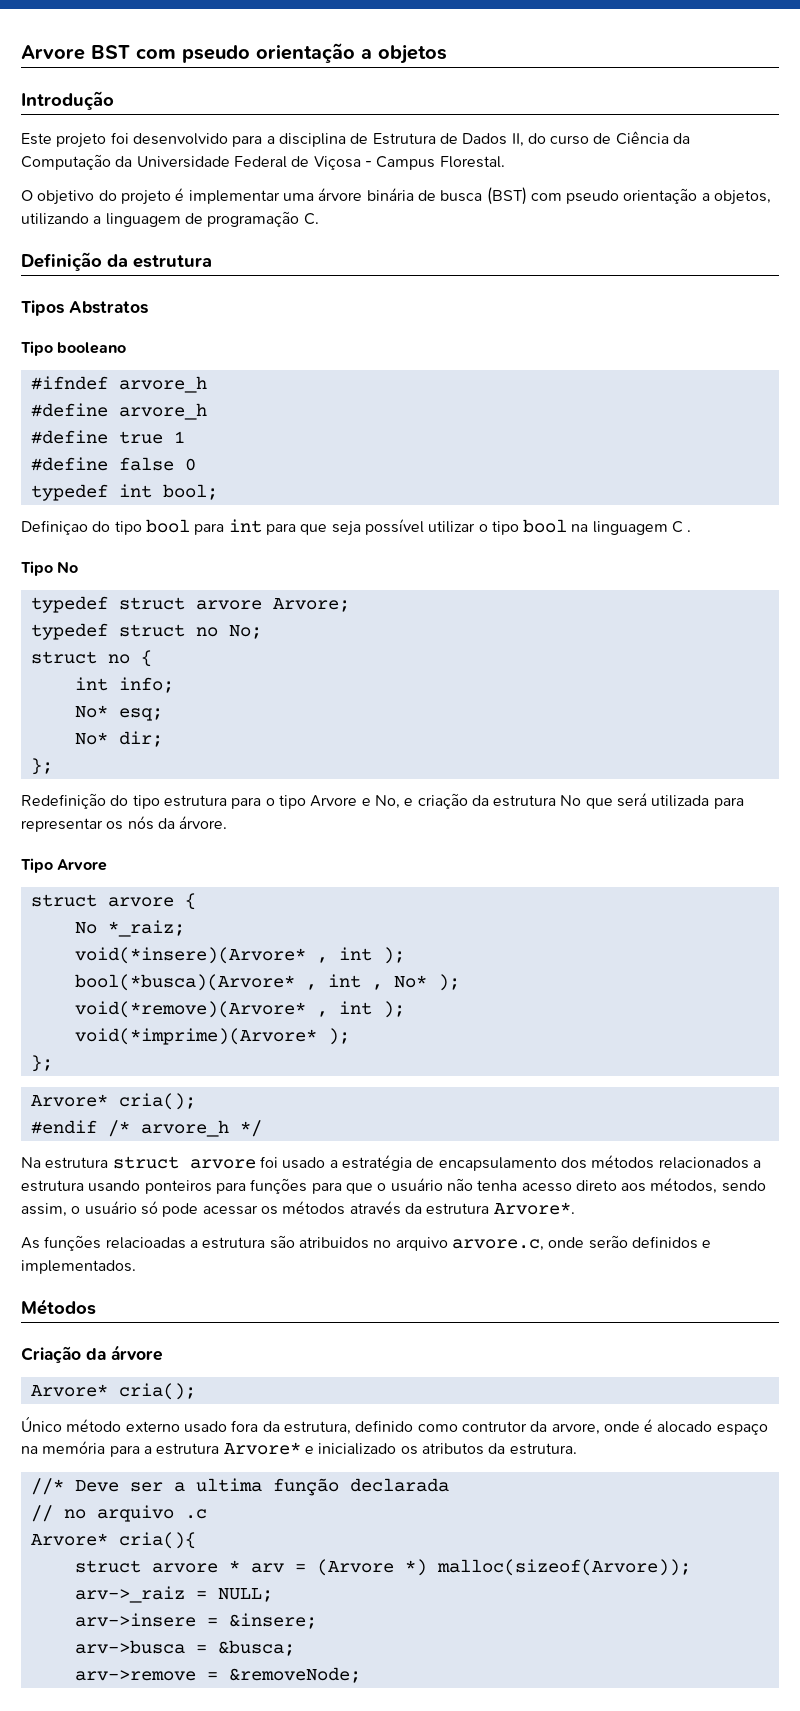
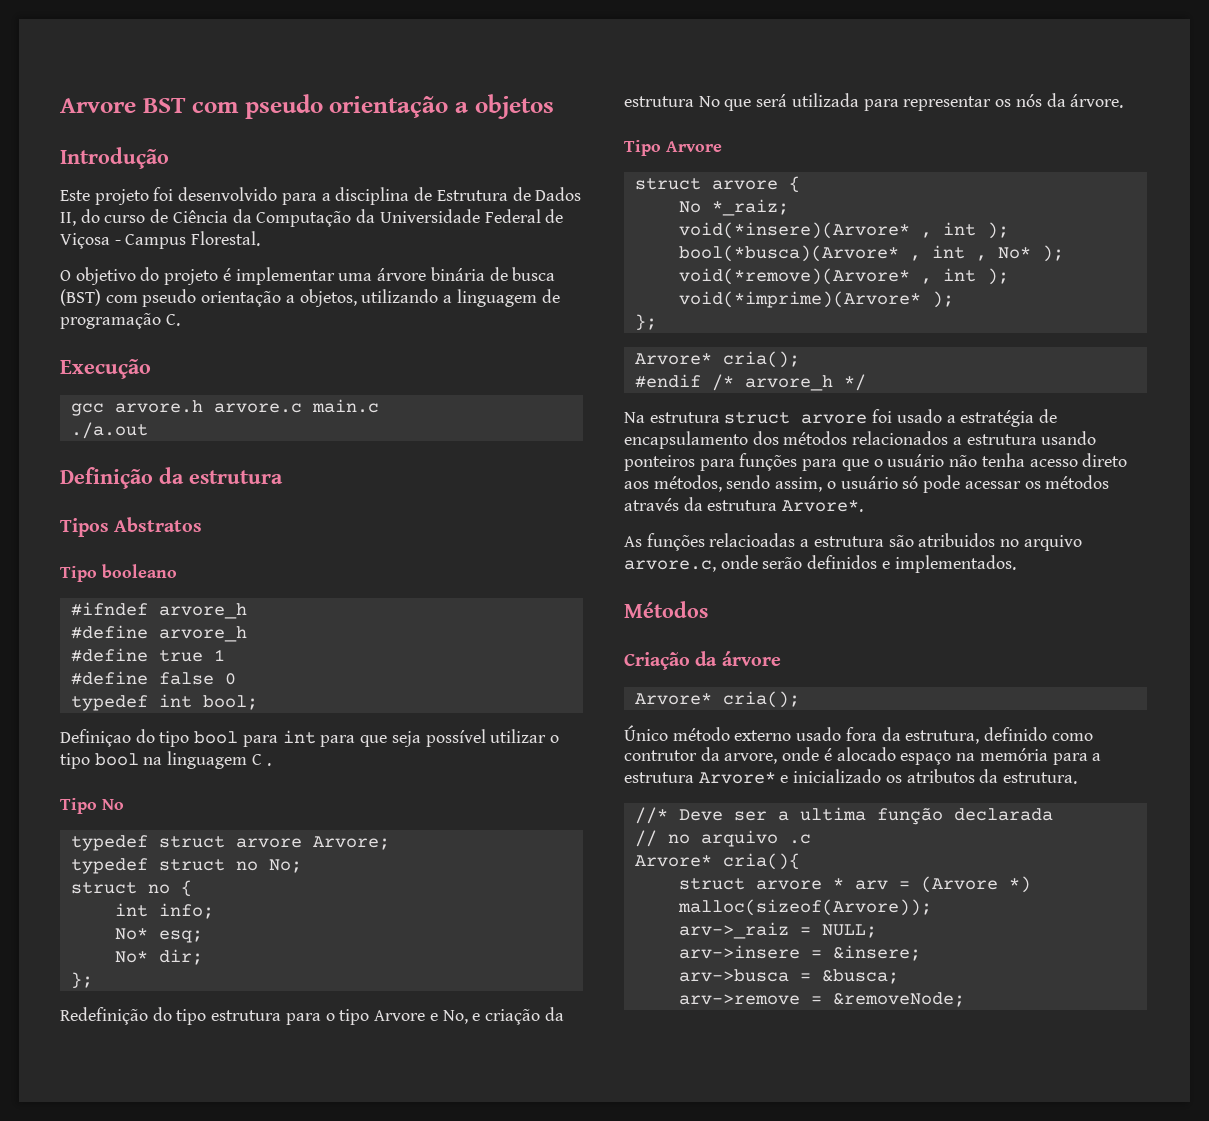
(319, 219) none -> [60,359,151,379] [70,399,379,416] [70,422,148,439] // Execução // gcc arvore.h arvore.c main.c // ./a.out

